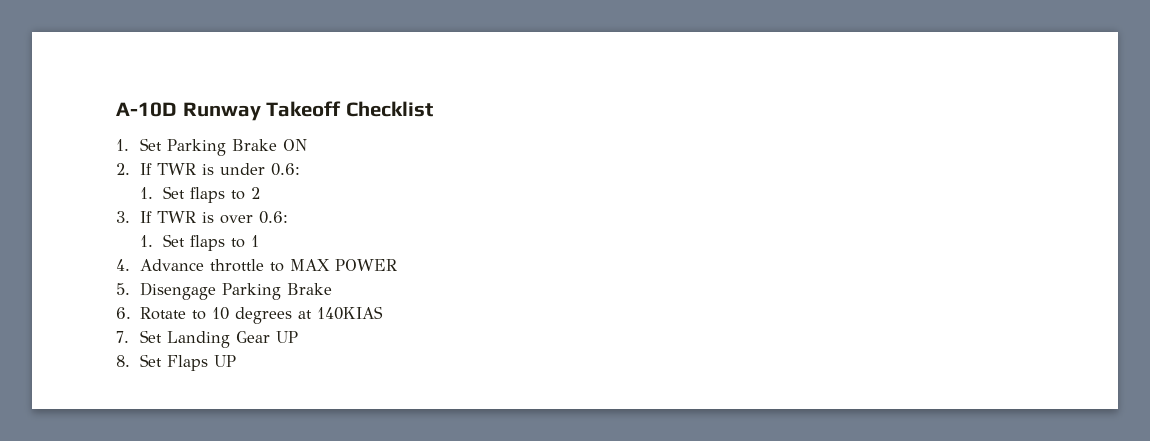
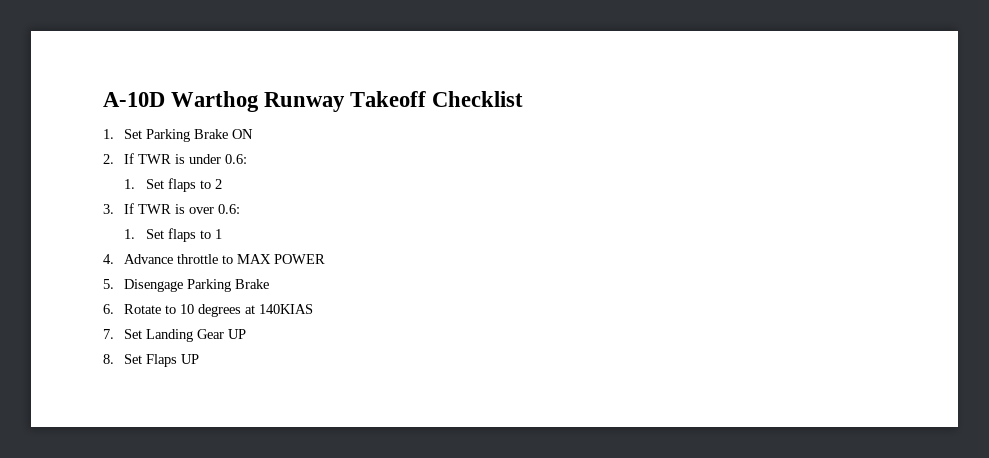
(177, 109) none -> [171,91,260,112] Warthog

